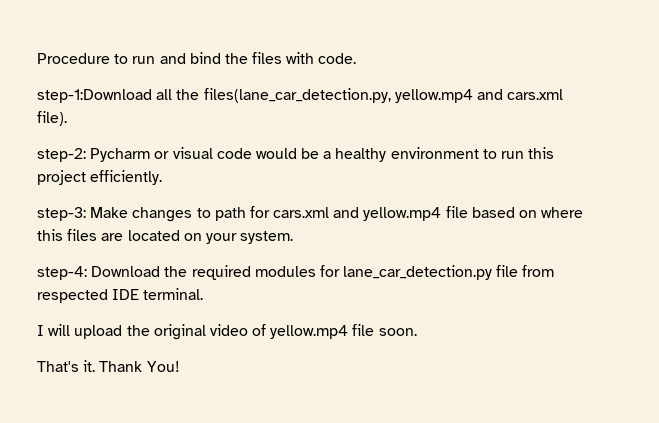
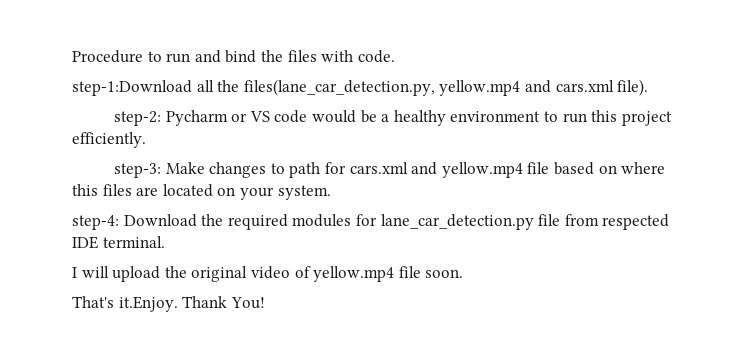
[172,147,213,159] visual -> [249,111,270,122] VS
[83,360,96,372] it. -> [118,296,178,312] it.Enjoy.

